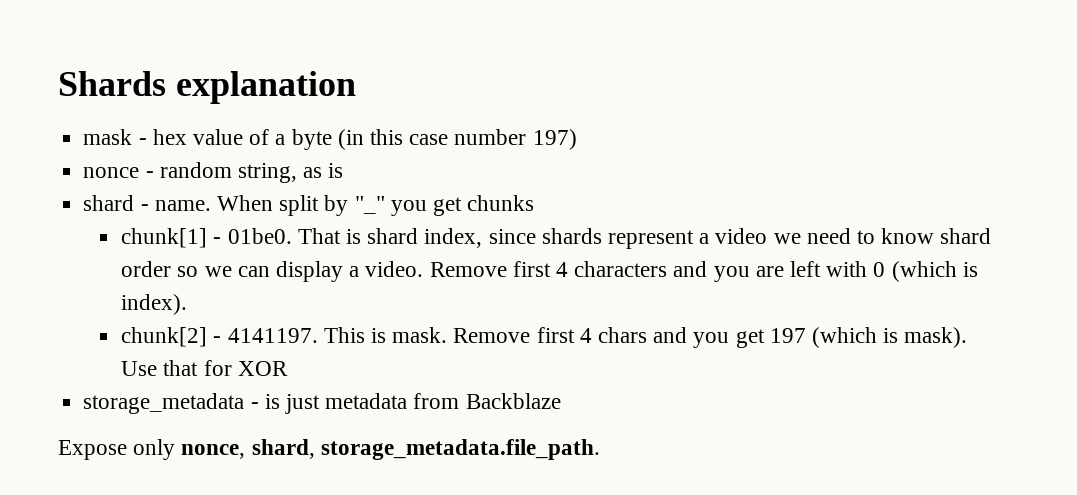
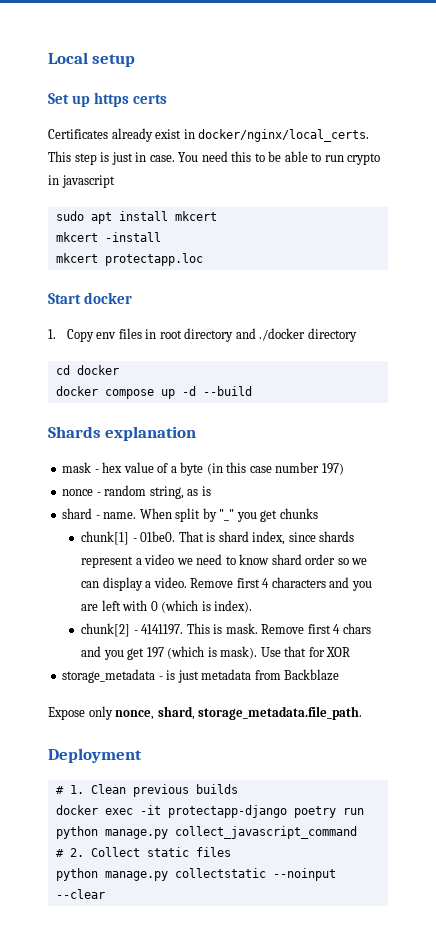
(58, 83) none -> [48,52,136,67] [48,92,168,107] [48,128,370,142] [48,151,381,165] [48,175,115,188] [55,211,217,224] [55,232,161,242] [55,253,203,266] [48,292,133,304] [48,328,357,342] [55,365,119,375] [55,386,252,399] Local setup // Set up https certs // Certificates already exist in docker/nginx/local_certs. This step is just in case. You need this to be able to run crypto in javascript // sudo apt install mkcert // mkcert -install // mkcert protectapp.loc // Start docker // 1. Copy env files in root directory and ./docker directory // cd docker // docker compose up -d --build //
(600, 449) none -> [48,748,142,763] [55,784,238,797] [55,805,364,818] [55,826,357,839] [55,847,231,857] [55,868,336,881] [55,889,105,899] // Deployment // # 1. Clean previous builds // docker exec -it protectapp-django poetry run python manage.py collect_javascript_command // # 2. Collect static files // python manage.py collectstatic --noinput --clear

